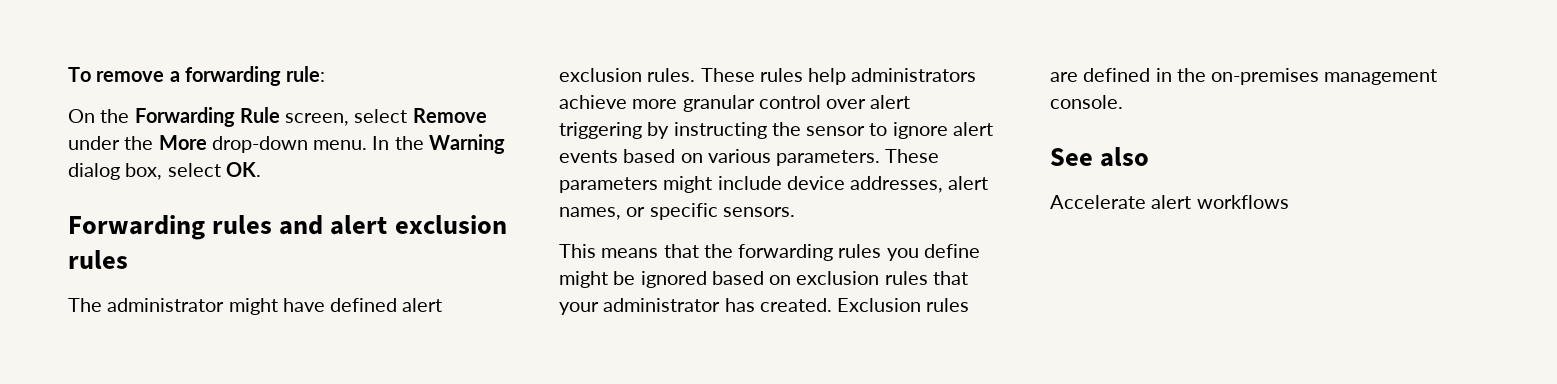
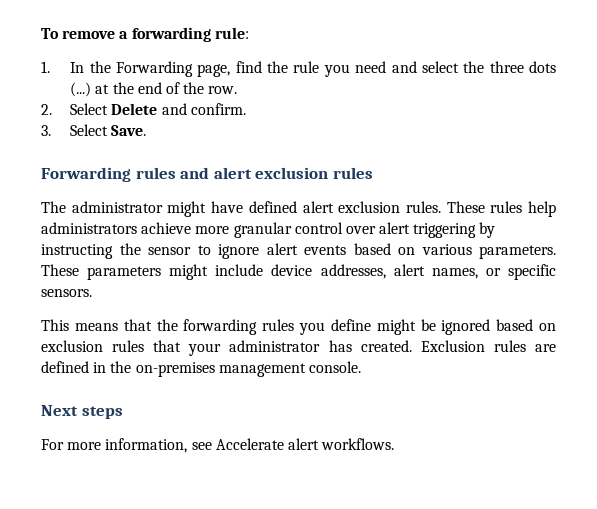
[68,107,487,127] [68,134,505,154] [68,162,261,180] On the Forwarding Rule screen, select Remove under the More drop-down menu. In the Warning dialog box, select OK. -> [41,61,556,77] [70,82,238,97] [41,103,246,115] [41,124,147,136] 1. In the Forwarding page, find the rule you need and select the three dots (...) at the end of the row. // 2. Select Delete and confirm. // 3. Select Save.
[1050,147,1150,167] See also // -> [41,405,123,419] [41,438,212,453] Next steps // For more information, see
[1196,195,1289,209] workflows -> [321,438,395,450] workflows.

